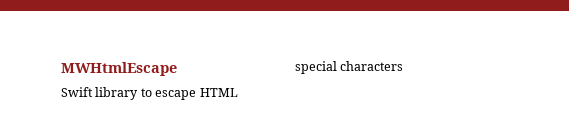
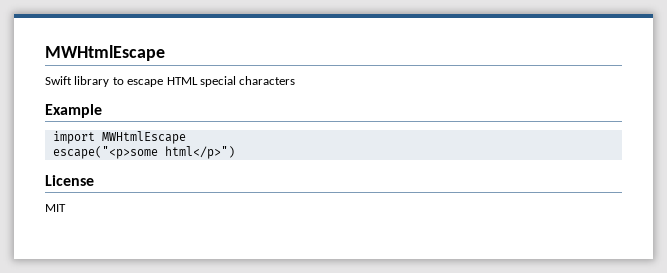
(404, 66) none -> [45,104,102,118] [52,131,186,144] [52,146,235,159] [45,175,94,186] [45,204,66,212] // Example // import MWHtmlEscape // escape("<p>some html</p>") // License // MIT

